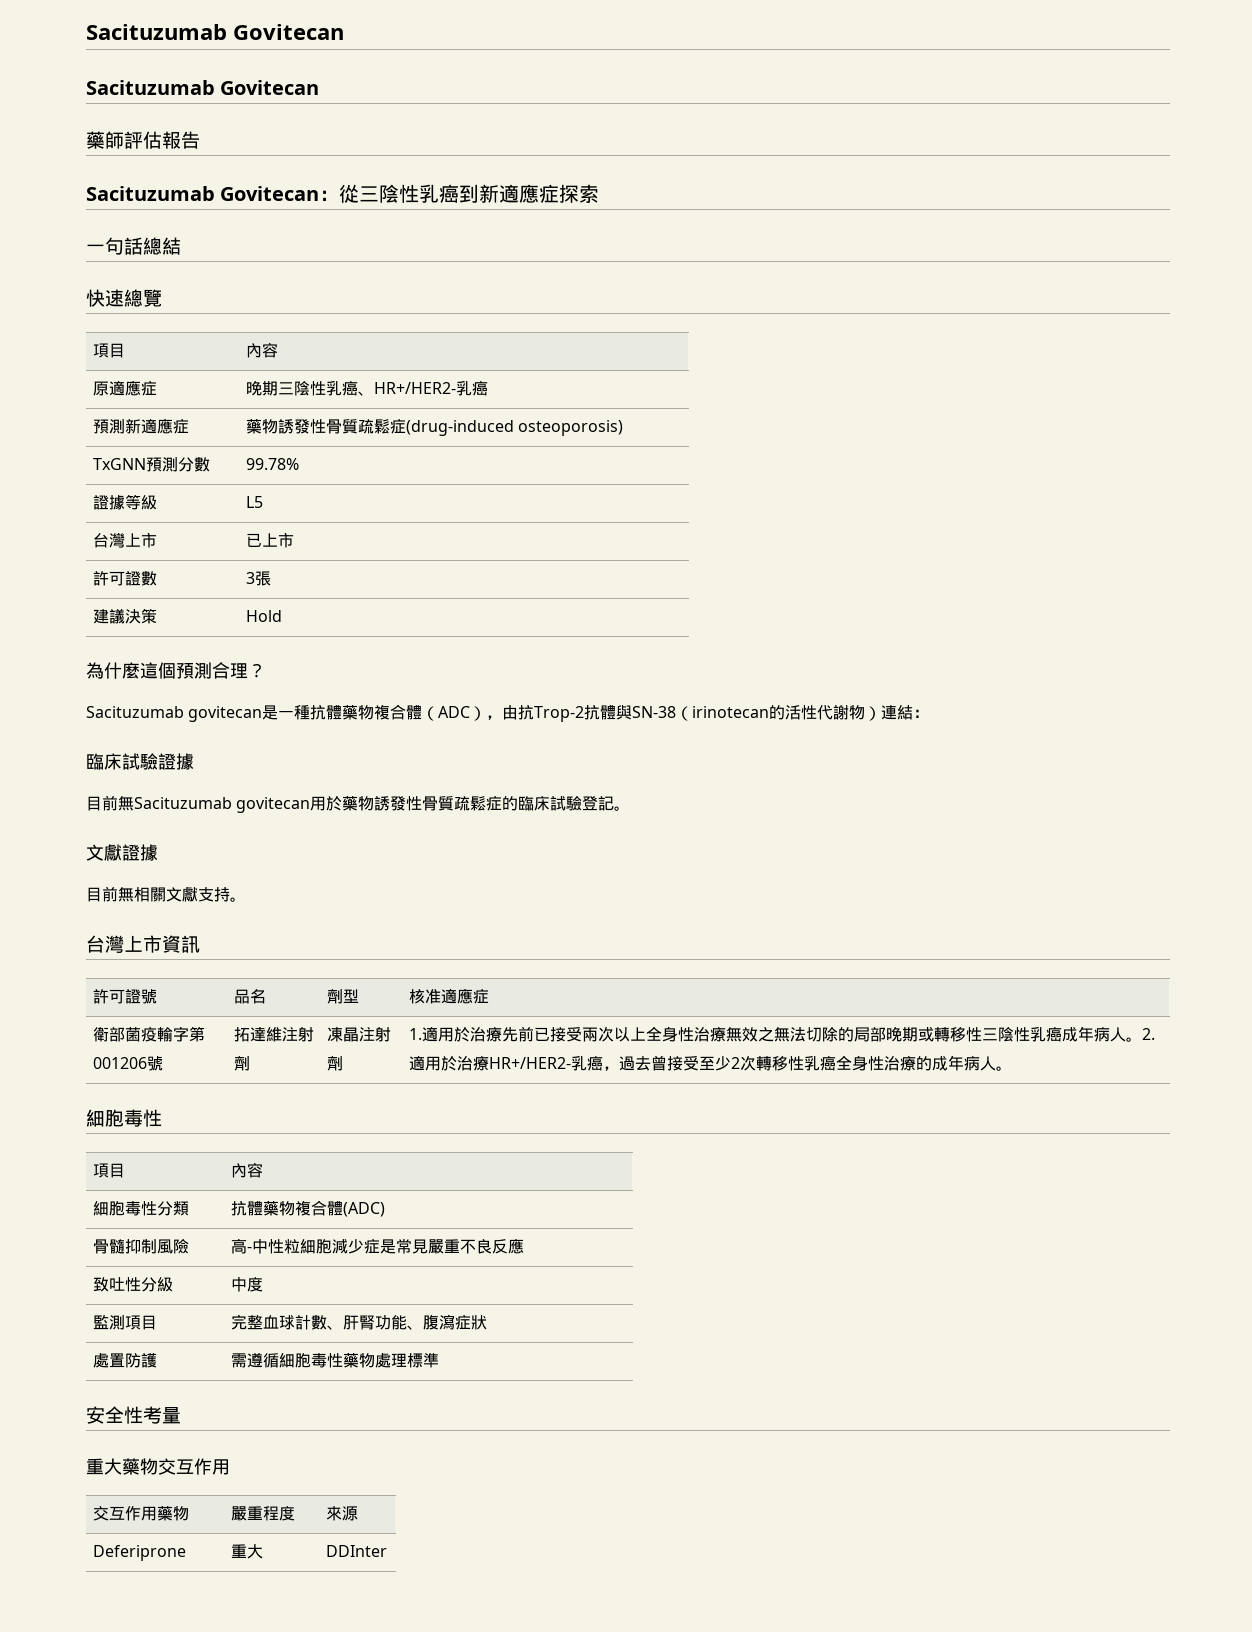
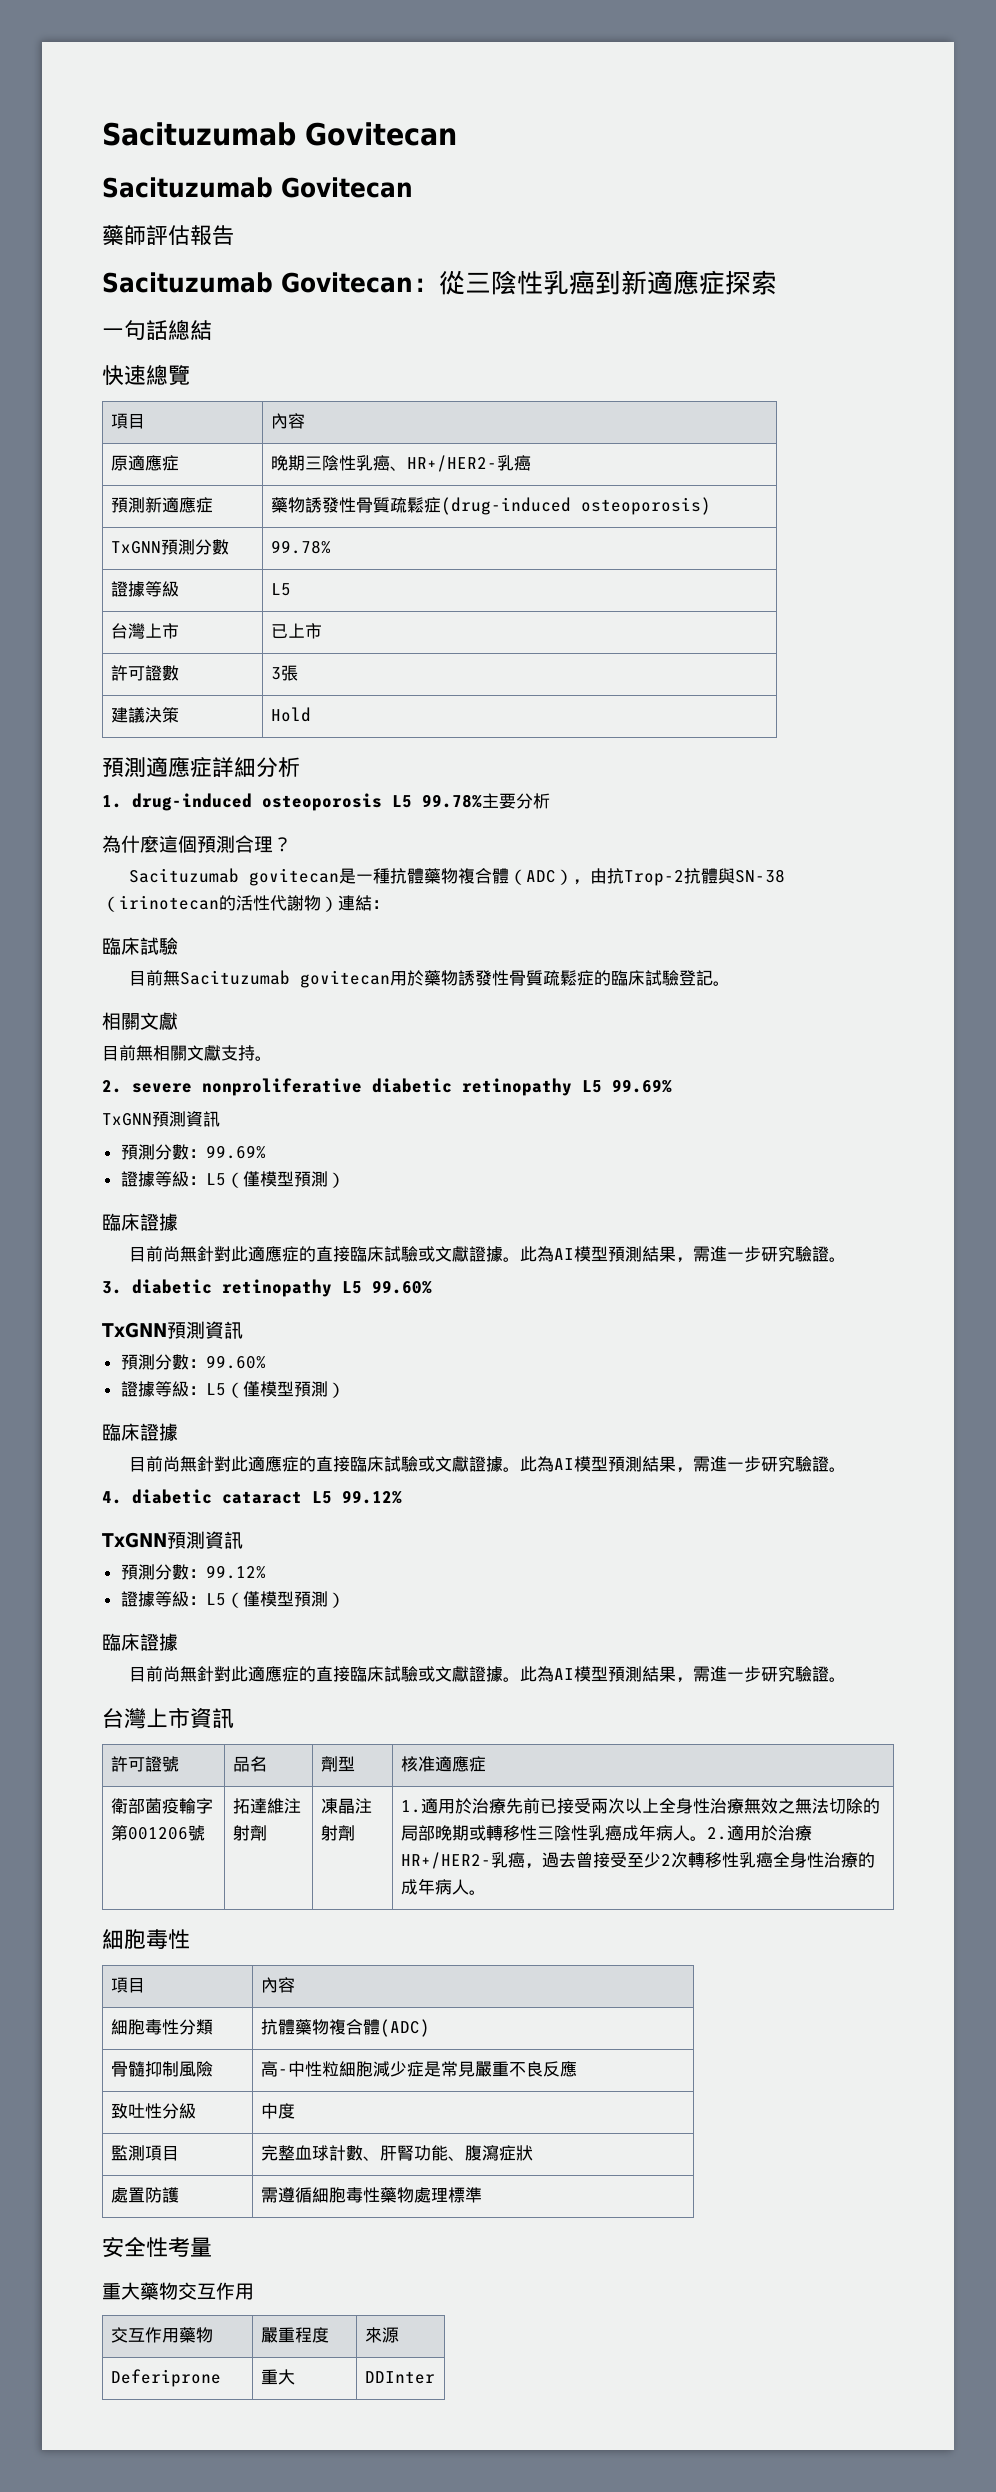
(282, 616) none -> [102,756,300,778] [102,793,550,811] // 預測適應症詳細分析 // 1. drug-induced osteoporosis L5 99.78%主要分析
[158,753,194,770] 證據 -> (178, 946) none
[86,844,158,861] 文獻證據 -> [102,1012,178,1030] 相關文獻
(246, 899) none -> [102,1078,672,1096] [102,1111,220,1127] [120,1144,266,1160] [120,1171,345,1188] [102,1213,178,1231] [128,1246,846,1263] [102,1279,432,1297] [102,1321,243,1339] [120,1354,266,1370] [120,1381,345,1398] [102,1423,178,1441] [128,1456,846,1473] [102,1489,402,1504] [102,1531,243,1549] [120,1564,266,1580] [120,1591,345,1608] [102,1633,178,1651] [128,1666,846,1683] // 2. severe nonproliferative diabetic retinopathy L5 99.69% // TxGNN預測資訊 // 預測分數：99.69% // 證據等級：L5（僅模型預測） // 臨床證據 // 目前尚無針對此適應症的直接臨床試驗或文獻證據。此為AI模型預測結果，需進一步研究驗證。 // 3. diabetic retinopathy L5 99.60% // TxGNN預測資訊 // 預測分數：99.60% // 證據等級：L5（僅模型預測） // 臨床證據 // 目前尚無針對此適應症的直接臨床試驗或文獻證據。此為AI模型預測結果，需進一步研究驗證。 // 4. diabetic cataract L5 99.12% // TxGNN預測資訊 // 預測分數：99.12% // 證據等級：L5（僅模型預測） // 臨床證據 // 目前尚無針對此適應症的直接臨床試驗或文獻證據。此為AI模型預測結果，需進一步研究驗證。

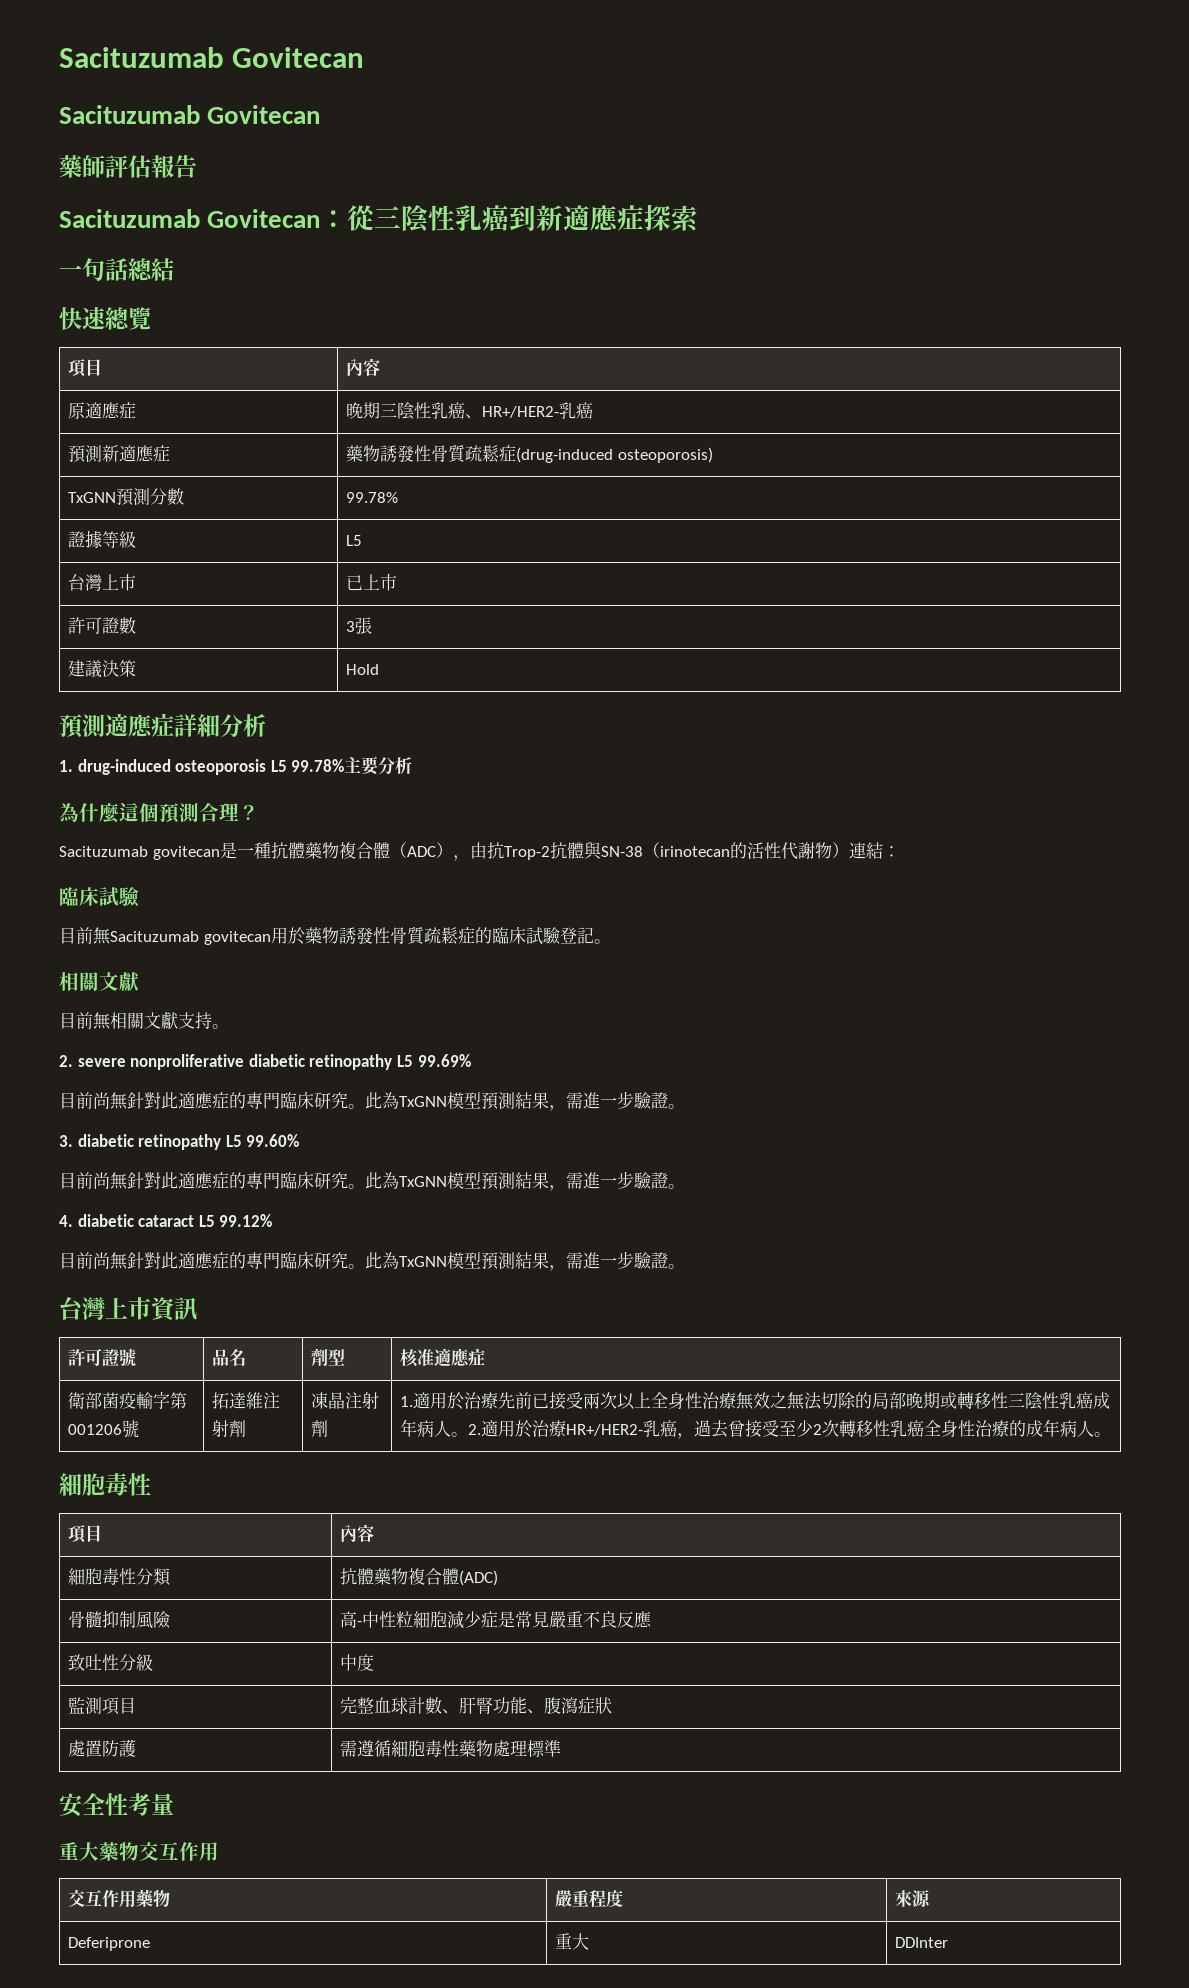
[102,1111,220,1127] [120,1144,266,1160] [120,1171,345,1188] [102,1213,178,1231] [128,1246,846,1263] [102,1279,432,1297] [102,1321,243,1339] [120,1354,266,1370] [120,1381,345,1398] [102,1423,178,1441] [128,1456,846,1473] [102,1489,402,1504] [102,1531,243,1549] [120,1564,266,1580] [120,1591,345,1608] [102,1633,178,1651] [128,1666,795,1683] TxGNN預測資訊 // 預測分數：99.69% // 證據等級：L5（僅模型預測） // 臨床證據 // 目前尚無針對此適應症的直接臨床試驗或文獻證據。此為AI模型預測結果，需進一步研究驗證。 // 3. diabetic retinopathy L5 99.60% // TxGNN預測資訊 // 預測分數：99.60% // 證據等級：L5（僅模型預測） // 臨床證據 // 目前尚無針對此適應症的直接臨床試驗或文獻證據。此為AI模型預測結果，需進一步研究驗證。 // 4. diabetic cataract L5 99.12% // TxGNN預測資訊 // 預測分數：99.12% // 證據等級：L5（僅模型預測） // 臨床證據 // 目前尚無針對此適應症的直接臨床試驗或文獻證據。此為AI模型預測結果，需進一步研究 -> [59,1091,685,1111] [59,1134,300,1150] [59,1171,685,1191] [59,1214,273,1227] [59,1251,634,1271] 目前尚無針對此適應症的專門臨床研究。此為TxGNN模型預測結果，需進一步驗證。 // 3. diabetic retinopathy L5 99.60% // 目前尚無針對此適應症的專門臨床研究。此為TxGNN模型預測結果，需進一步驗證。 // 4. diabetic cataract L5 99.12% // 目前尚無針對此適應症的專門臨床研究。此為TxGNN模型預測結果，需進一步

